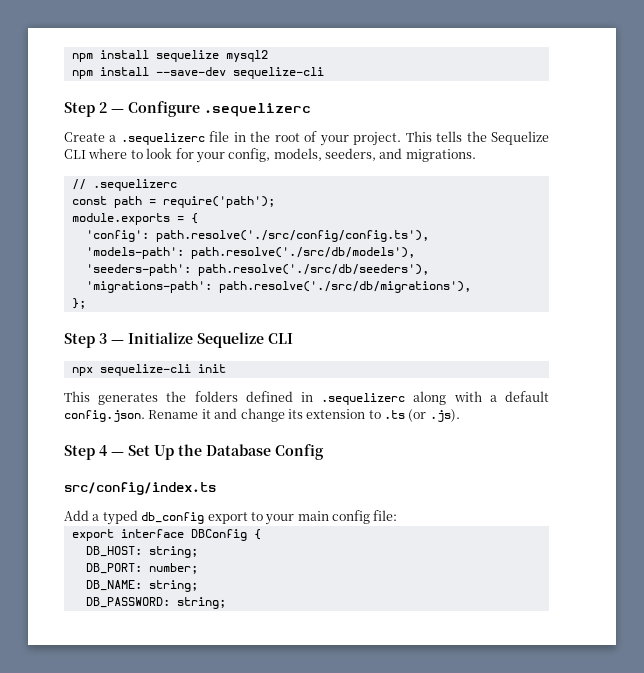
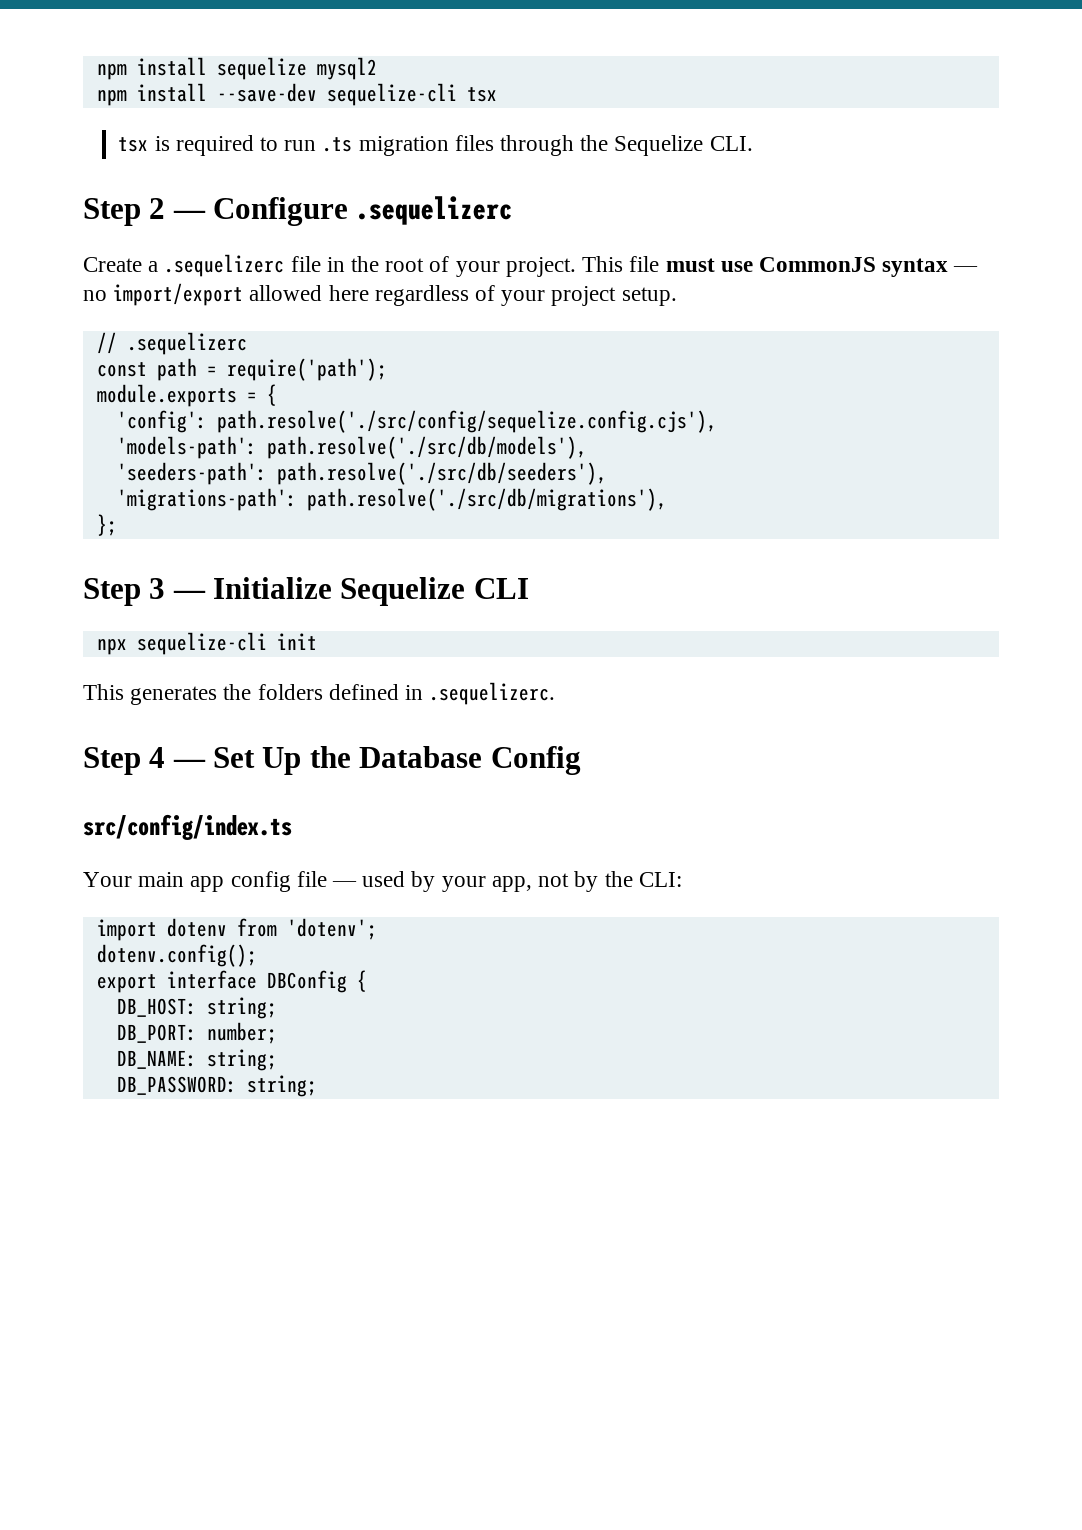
(324, 73) none -> [466,87,497,102] [118,135,753,156] tsx // tsx is required to run .ts migration files through the Sequelize CLI.
[436,131,549,145] [64,148,476,163] tells the Sequelize CLI where to look for your config, models, seeders, and migrations. -> [629,256,979,277] [83,283,677,306] file must use CommonJS syntax — no import/export allowed here regardless of your project setup.
[155,230,429,242] path.resolve('./src/config/config.ts'), -> [216,410,717,433] path.resolve('./src/config/sequelize.config.cjs'),
[321,391,549,405] [64,408,460,422] .sequelizerc along with a default config.json. Rename it and change its extension to .ts (or .js). -> [429,682,556,705] .sequelizerc.
[64,510,398,525] Add a typed db_config export to your main config file: -> [83,871,682,892] [96,918,377,941] [96,944,257,967] Your main app config file — used by your app, not by the CLI: // import dotenv from 'dotenv'; // dotenv.config();

